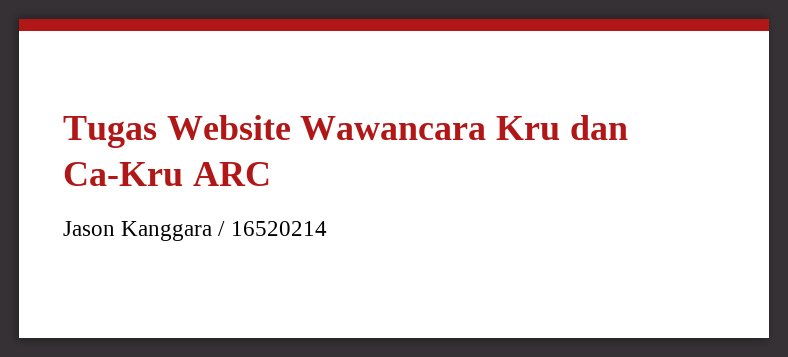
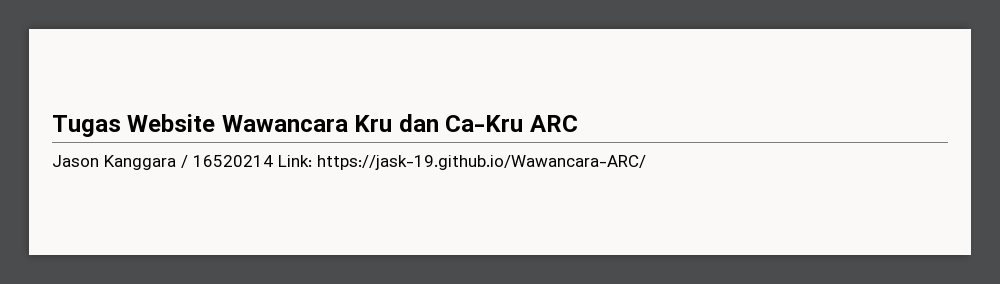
(327, 228) none -> [278,155,646,170] Link: https://jask-19.github.io/Wawancara-ARC/

